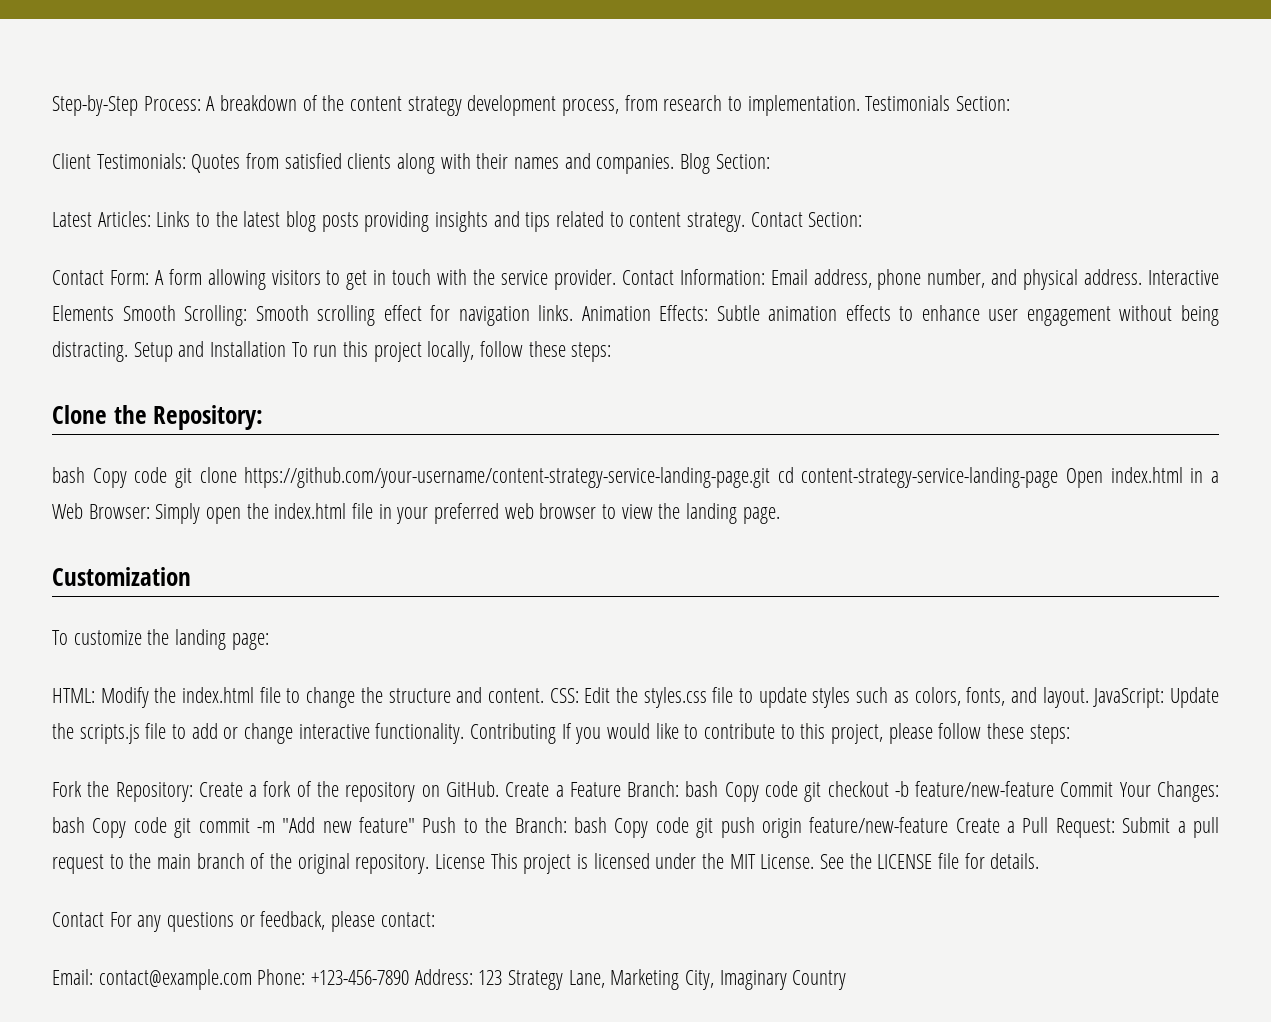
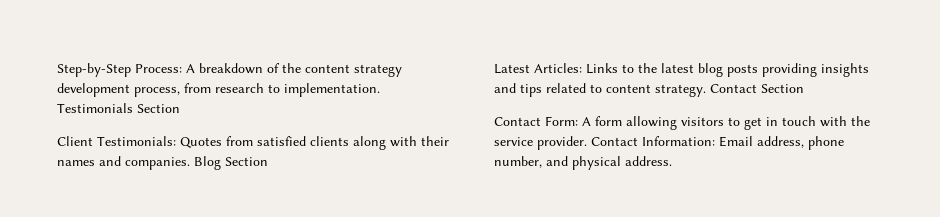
[956,96,1011,111] Section: -> [137,104,180,113] Section
[715,154,770,169] Section: -> [225,157,268,166] Section
[808,212,863,227] Section: -> [761,84,804,93] Section
[1148,270,1219,285] [52,305,1219,326] [52,341,612,362] [52,405,264,430] [52,467,1220,488] [52,503,780,524] [52,567,191,586] [52,629,269,650] [52,687,1220,708] [52,723,1070,744] [52,781,1219,802] [52,817,1219,838] [52,853,1040,874] [52,911,435,932] [52,969,847,990] Interactive Elements Smooth Scrolling: Smooth scrolling effect for navigation links. Animation Effects: Subtle animation effects to enhance user engagement without being distracting. Setup and Installation To run this project locally, follow these steps: // Clone the Repository: // bash Copy code git clone https://github.com/your-username/content-strategy-service-landing-page.git cd content-strategy-service-landing-page Open index.html in a Web Browser: Simply open the index.html file in your preferred web browser to view the landing page. // Customization // To customize the landing page: // HTML: Modify the index.html file to change the structure and content. CSS: Edit the styles.css file to update styles such as colors, fonts, and layout. JavaScript: Update the scripts.js file to add or change interactive functionality. Contributing If you would like to contribute to this project, please follow these steps: // Fork the Repository: Create a fork of the repository on GitHub. Create a Feature Branch: bash Copy code git checkout -b feature/new-feature Commit Your Changes: bash Copy code git commit -m "Add new feature" Push to the Branch: bash Copy code git push origin feature/new-feature Create a Pull Request: Submit a pull request to the main branch of the original repository. License This project is licensed under the MIT License. See the LICENSE file for details. // Contact For any questions or feedback, please contact: // Email: contact@example.com Phone: +123-456-7890 Address: 123 Strategy Lane, Marketing City, Imaginary Country -> (672, 161) none

